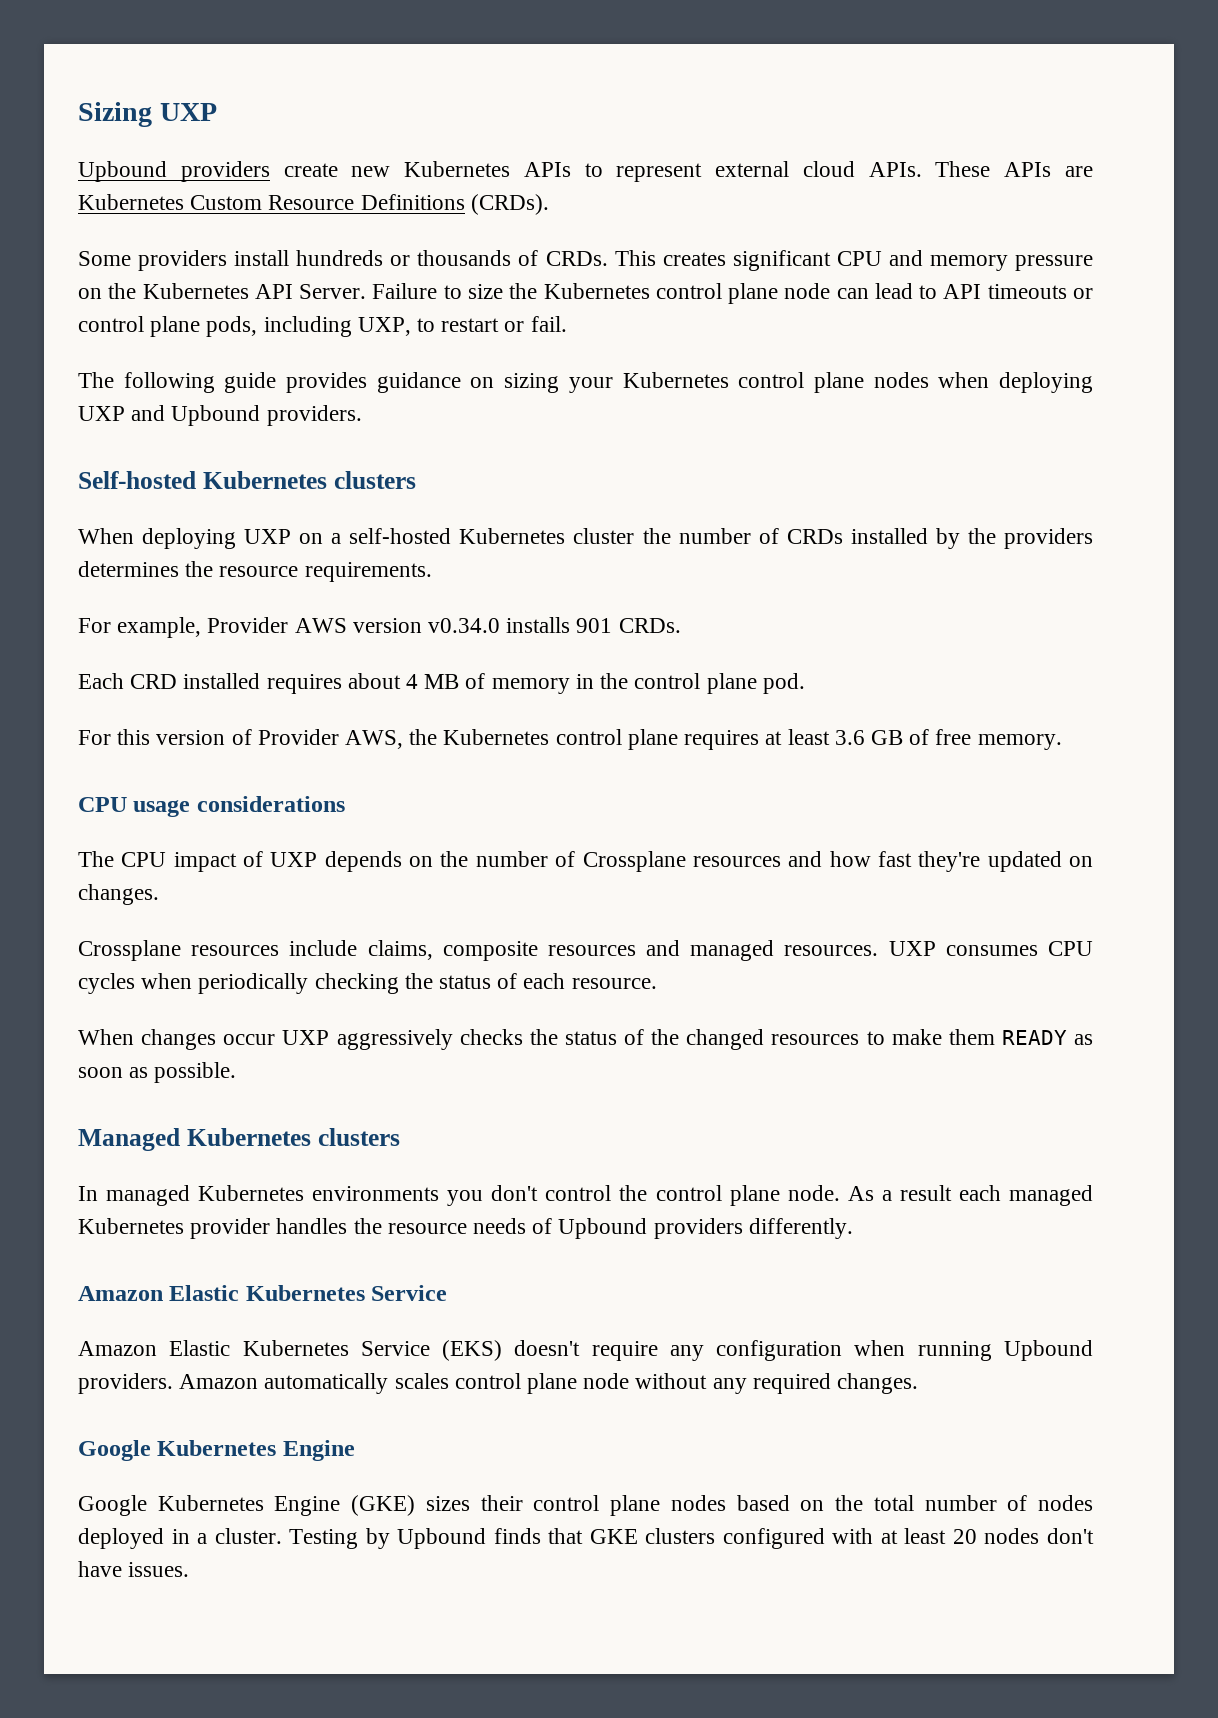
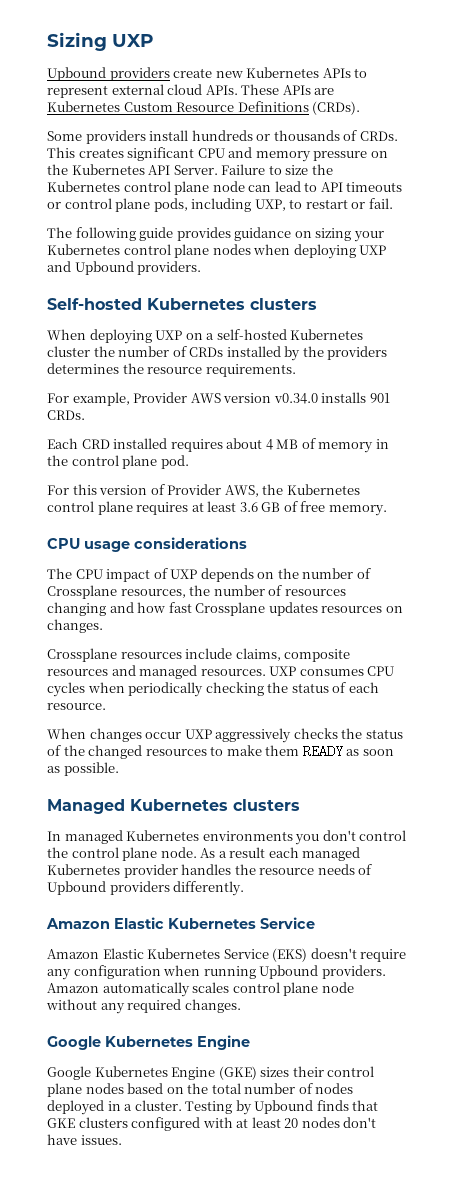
[692,851,1062,872] resources and how fast they're updated -> [120,585,346,598] [47,602,383,616] resources, the number of resources changing and how fast Crossplane updates resources

